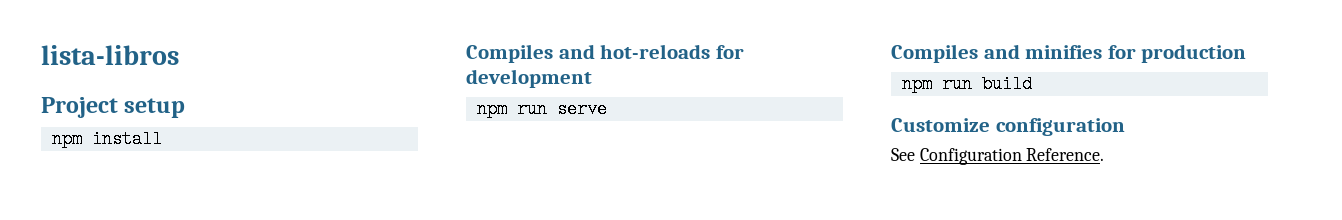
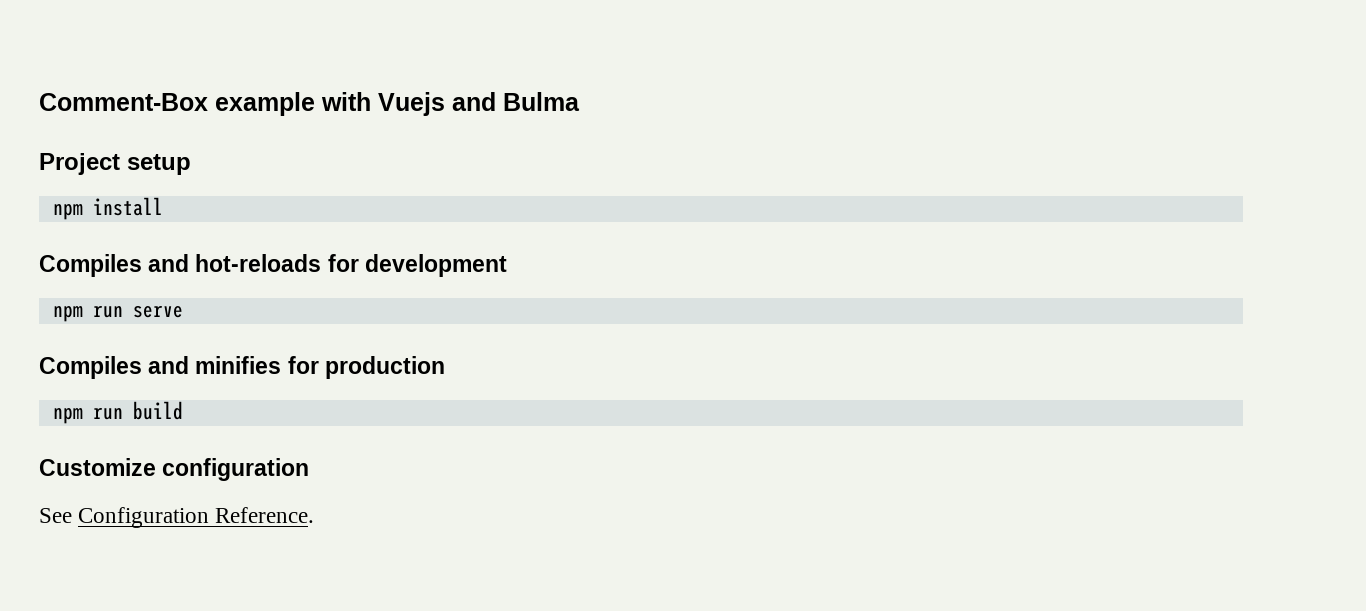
[41,45,179,65] lista-libros -> [39,92,580,116] Comment-Box example with Vuejs and Bulma

